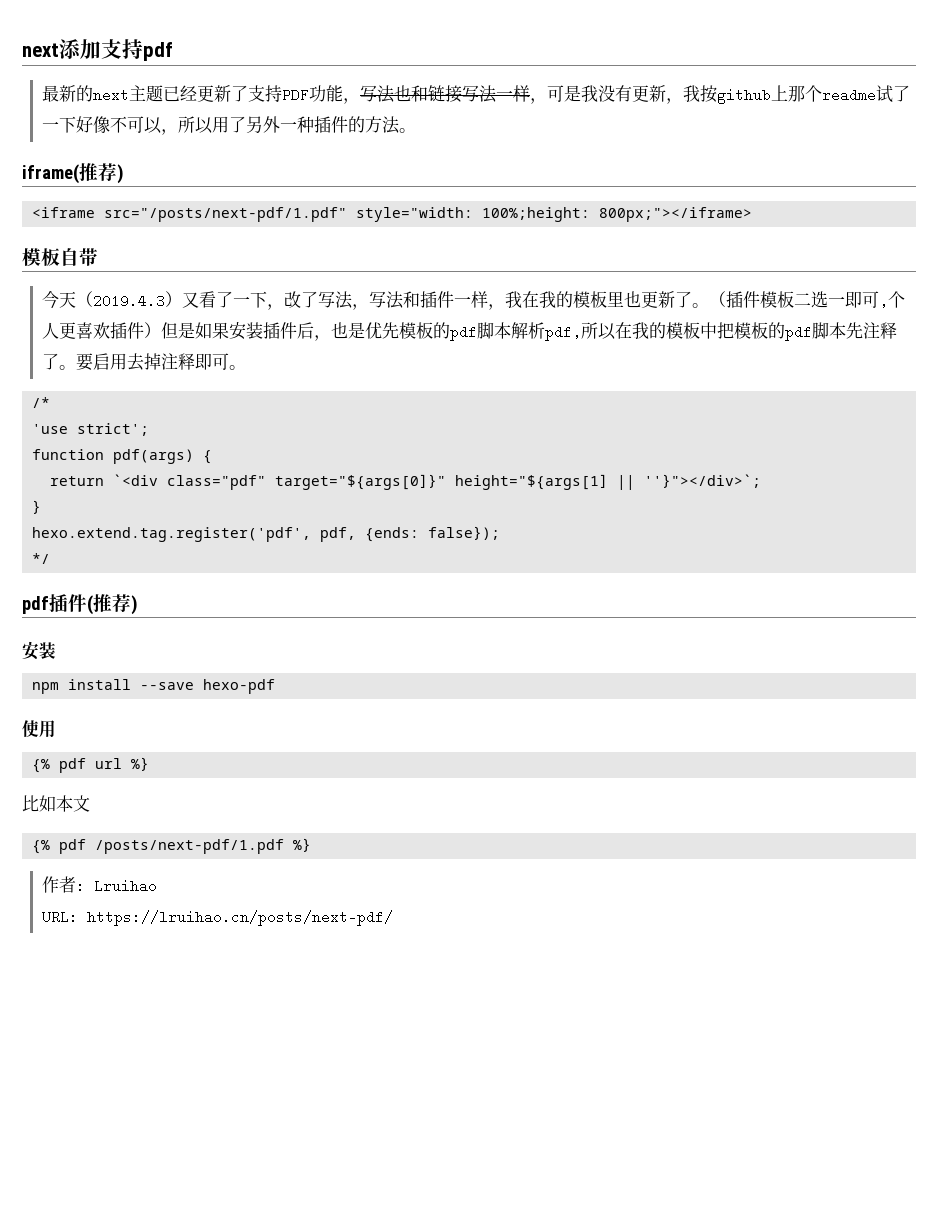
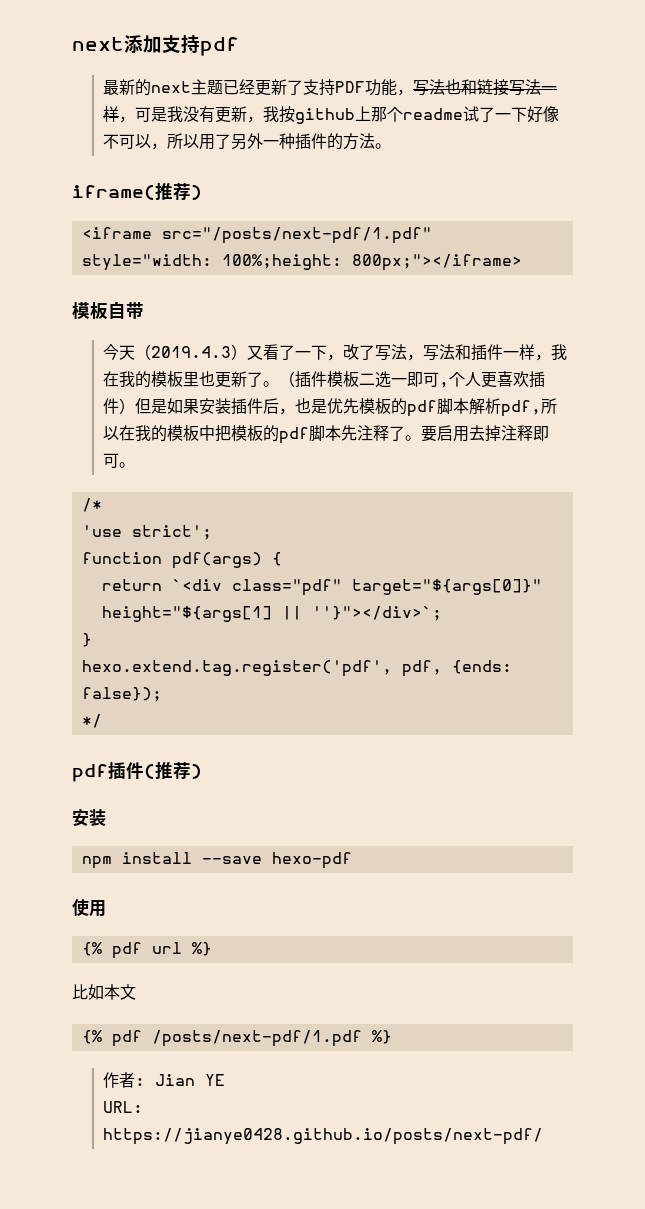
[94,879,158,893] Lruihao -> [155,1074,226,1086] Jian YE
[87,910,394,926] https://lruihao.cn/posts/next-pdf/ -> [103,1128,544,1145] https://jianye0428.github.io/posts/next-pdf/

